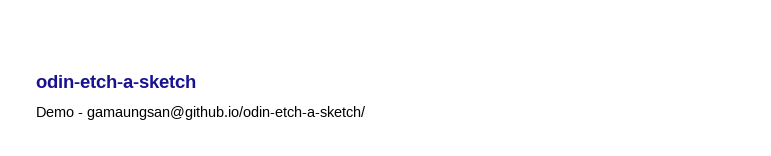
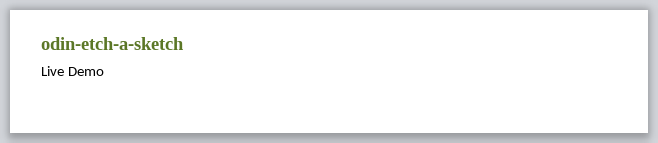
[36,106,366,120] Demo - gamaungsan@github.io/odin-etch-a-sketch/ -> [41,66,104,76] Live Demo

